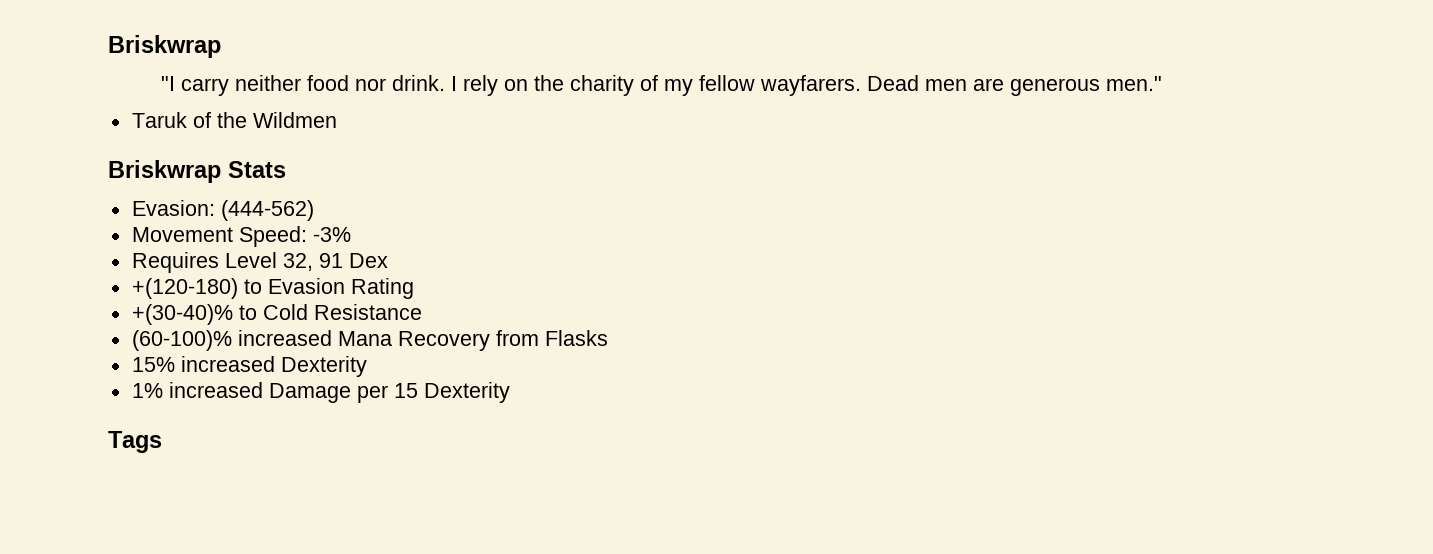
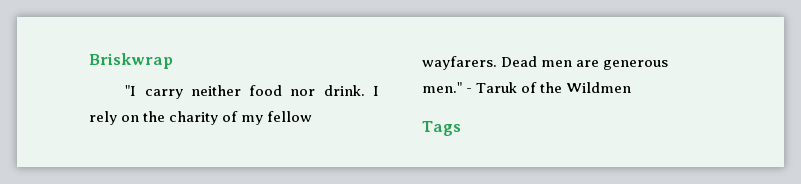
(1163, 83) // -> [466,88,473,93] -
[108,160,286,183] [131,200,314,221] [131,226,351,247] [131,252,388,273] [131,278,414,299] [131,304,422,325] [131,330,608,351] [131,356,367,377] [131,382,510,403] // Briskwrap Stats // Evasion: (444-562) // Movement Speed: -3% // Requires Level 32, 91 Dex // +(120-180) to Evasion Rating // +(30-40)% to Cold Resistance // (60-100)% increased Mana Recovery from Flasks // 15% increased Dexterity // 1% increased Damage per 15 Dexterity -> (632, 87) none

